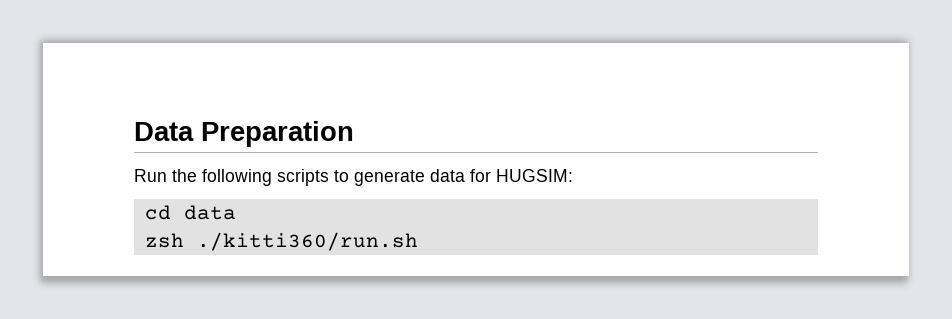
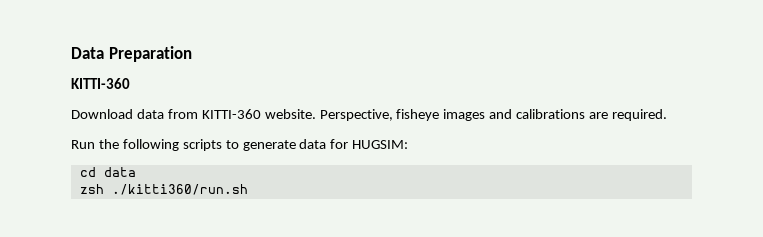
(354, 134) none -> [71,78,130,89] [71,109,668,121] // KITTI-360 // Download data from KITTI-360 website. Perspective, fisheye images and calibrations are required.

